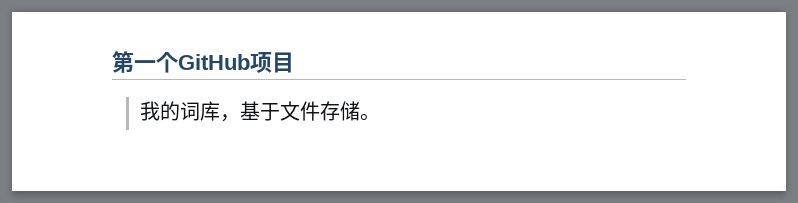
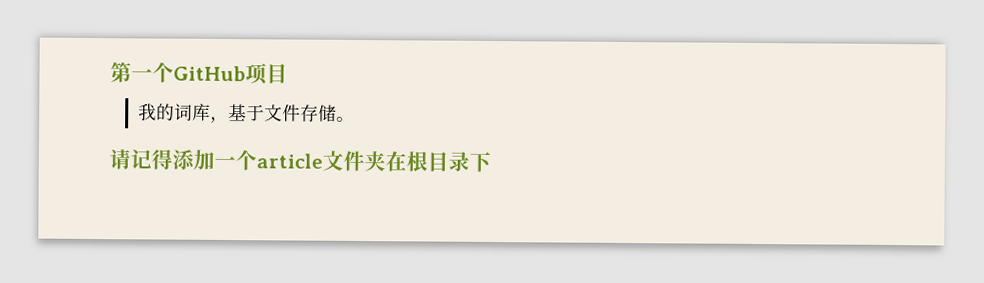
(381, 117) none -> [109,149,491,172] // 请记得添加一个article文件夹在根目录下

